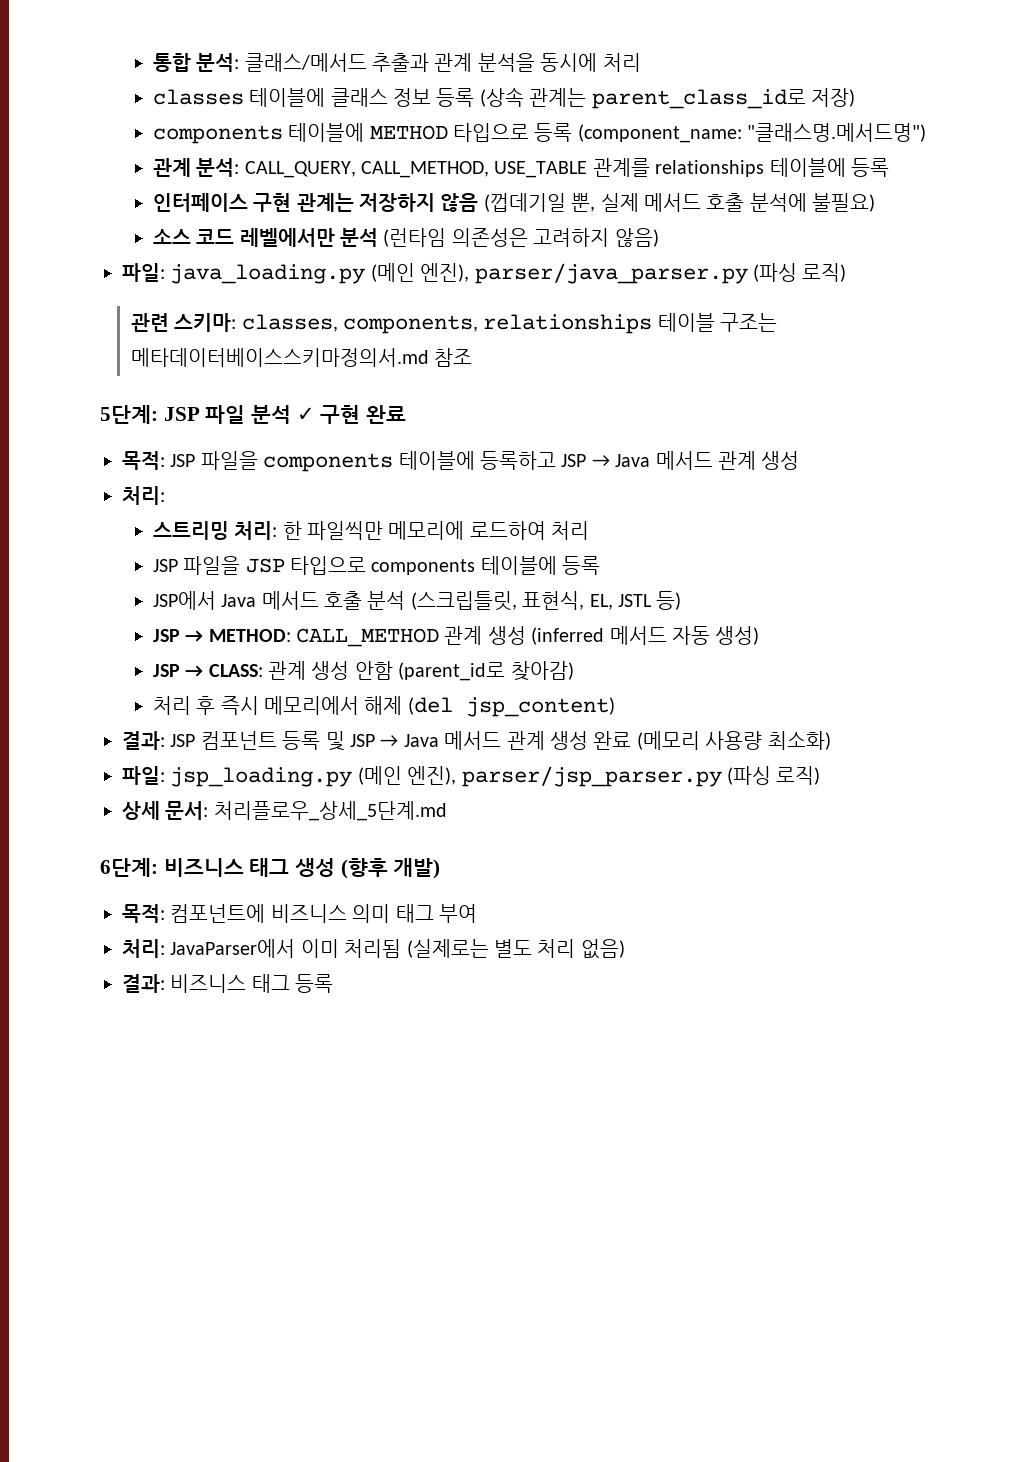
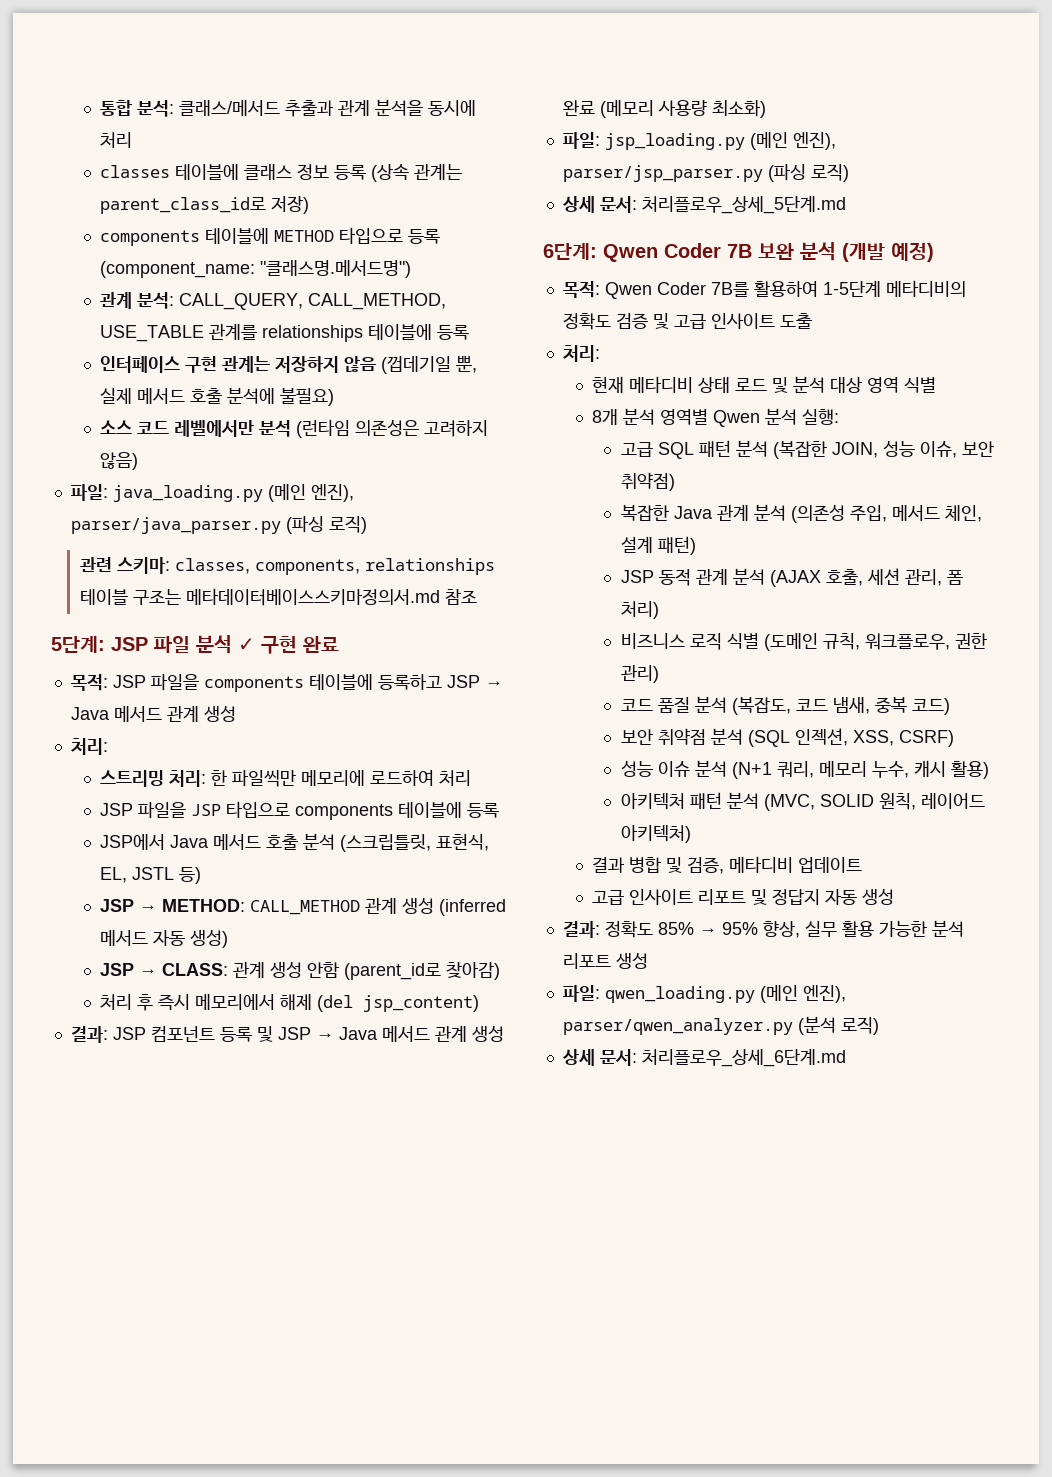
[163,858,441,879] [122,904,477,923] [122,939,625,959] [122,974,334,993] 비즈니스 태그 생성 (향후 개발) // 목적: 컴포넌트에 비즈니스 의미 태그 부여 // 처리: JavaParser에서 이미 처리됨 (실제로는 별도 처리 없음) // 결과: 비즈니스 태그 등록 -> [603,242,934,262] [562,280,966,299] [562,313,812,330] [562,345,600,362] [591,376,936,393] [591,408,839,427] [620,440,994,459] [620,472,675,491] [620,504,982,523] [620,536,696,555] [620,568,963,587] [620,601,659,619] [620,633,987,651] [620,665,659,683] [620,696,950,715] [620,728,954,747] [620,760,989,779] [620,792,985,811] [620,825,691,843] [591,856,862,874] [591,889,894,905] [562,920,964,938] [562,953,648,969] [562,985,846,1003] [562,1016,879,1035] [561,1048,846,1067] Qwen Coder 7B 보완 분석 (개발 예정) // 목적: Qwen Coder 7B를 활용하여 1-5단계 메타디비의 정확도 검증 및 고급 인사이트 도출 // 처리: // 현재 메타디비 상태 로드 및 분석 대상 영역 식별 // 8개 분석 영역별 Qwen 분석 실행: // 고급 SQL 패턴 분석 (복잡한 JOIN, 성능 이슈, 보안 취약점) // 복잡한 Java 관계 분석 (의존성 주입, 메서드 체인, 설계 패턴) // JSP 동적 관계 분석 (AJAX 호출, 세션 관리, 폼 처리) // 비즈니스 로직 식별 (도메인 규칙, 워크플로우, 권한 관리) // 코드 품질 분석 (복잡도, 코드 냄새, 중복 코드) // 보안 취약점 분석 (SQL 인젝션, XSS, CSRF) // 성능 이슈 분석 (N+1 쿼리, 메모리 누수, 캐시 활용) // 아키텍처 패턴 분석 (MVC, SOLID 원칙, 레이어드 아키텍처) // 결과 병합 및 검증, 메타디비 업데이트 // 고급 인사이트 리포트 및 정답지 자동 생성 // 결과: 정확도 85% → 95% 향상, 실무 활용 가능한 분석 리포트 생성 // 파일: qwen_loading.py (메인 엔진), parser/qwen_analyzer.py (분석 로직) // 상세 문서: 처리플로우_상세_6단계.md

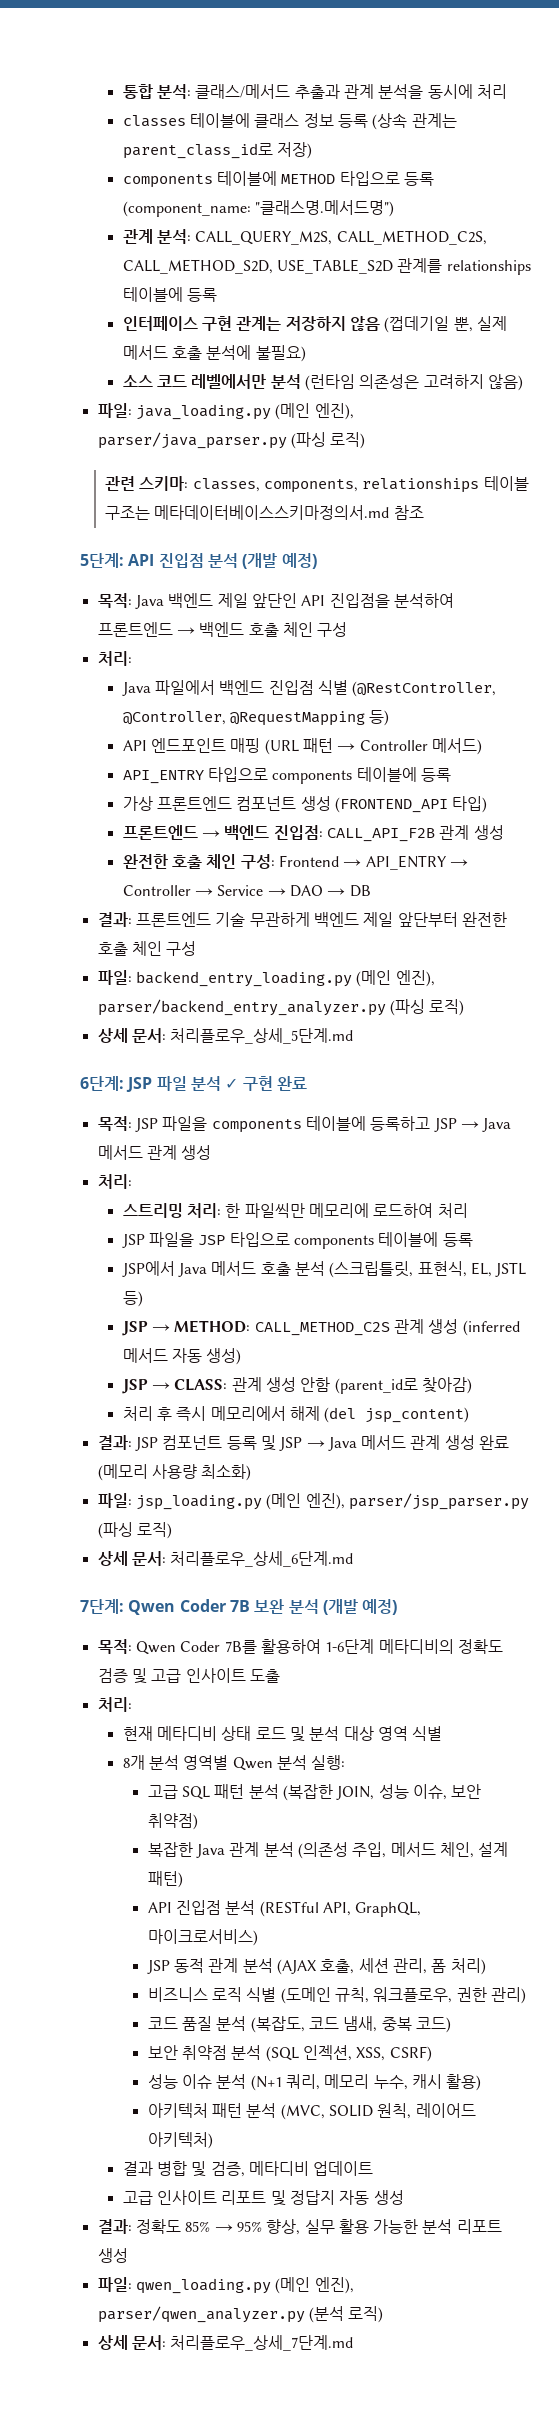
[178,293,446,310] [99,325,204,342] CALL_QUERY, CALL_METHOD, USE_TABLE -> [195,230,487,245] [122,259,393,274] CALL_QUERY_M2S, CALL_METHOD_C2S, CALL_METHOD_S2D, USE_TABLE_S2D
(105, 644) none -> [128,553,317,569] [97,593,454,609] [97,622,348,637] [97,651,132,666] [121,680,497,697] [122,710,390,726] [122,738,482,755] [122,767,451,784] [122,796,488,813] [122,825,504,842] [122,854,468,870] [122,885,371,897] [97,912,507,927] [97,941,197,956] [97,970,435,987] [97,999,465,1016] [97,1028,354,1044] [80,1076,124,1091] API 진입점 분석 (개발 예정) // 목적: Java 백엔드 제일 앞단인 API 진입점을 분석하여 프론트엔드 → 백엔드 호출 체인 구성 // 처리: // Java 파일에서 백엔드 진입점 식별 (@RestController, @Controller, @RequestMapping 등) // API 엔드포인트 매핑 (URL 패턴 → Controller 메서드) // API_ENTRY 타입으로 components 테이블에 등록 // 가상 프론트엔드 컴포넌트 생성 (FRONTEND_API 타입) // 프론트엔드 → 백엔드 진입점: CALL_API_F2B 관계 생성 // 완전한 호출 체인 구성: Frontend → API_ENTRY → Controller → Service → DAO → DB // 결과: 프론트엔드 기술 무관하게 백엔드 제일 앞단부터 완전한 호출 체인 구성 // 파일: backend_entry_loading.py (메인 엔진), parser/backend_entry_analyzer.py (파싱 로직) // 상세 문서: 처리플로우_상세_5단계.md // 6단계:
[249,900,360,915] CALL_METHOD -> [254,1322,390,1336] CALL_METHOD_C2S
[641,195,846,214] [543,243,597,260] 처리플로우_상세_5단계.md // 6단계: -> [170,1551,354,1567] [80,1599,124,1614] 처리플로우_상세_6단계.md // 7단계:
[822,280,881,297] 1-5단계 -> [325,1639,375,1654] 1-6단계
(696, 545) none -> [147,1900,422,1917] [147,1929,258,1946] // API 진입점 분석 (RESTful API, GraphQL, 마이크로서비스)
[641,1048,846,1067] 처리플로우_상세_6단계.md -> [170,2335,354,2351] 처리플로우_상세_7단계.md

